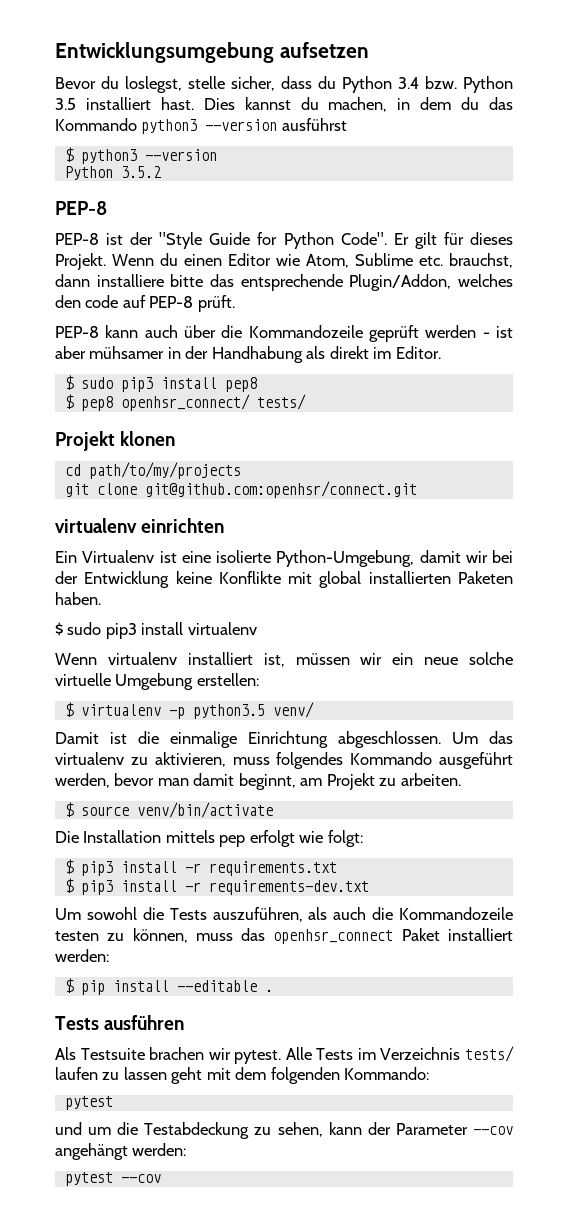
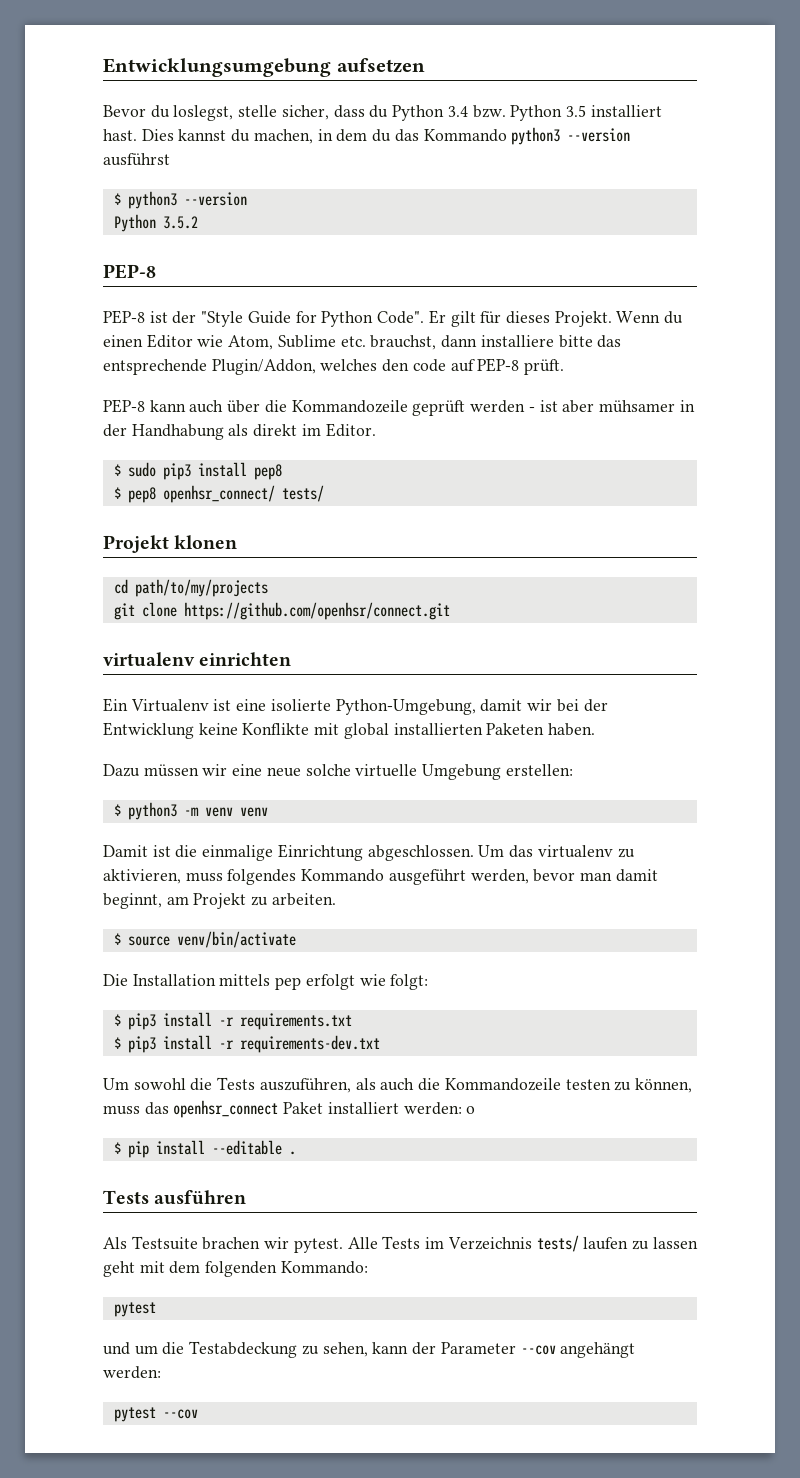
[144,481,417,498] git@github.com:openhsr/connect.git -> [183,602,450,620] https://github.com/openhsr/connect.git
[55,622,257,639] [55,652,285,667] $ sudo pip3 install virtualenv // Wenn virtualenv installiert ist, -> [103,764,140,777] Dazu
[392,653,414,665] ein -> [232,764,263,776] eine
[80,702,314,719] virtualenv -p python3.5 venv/ -> [127,802,268,820] python3 -m venv venv
(109, 955) none -> [466,1106,476,1114] o

